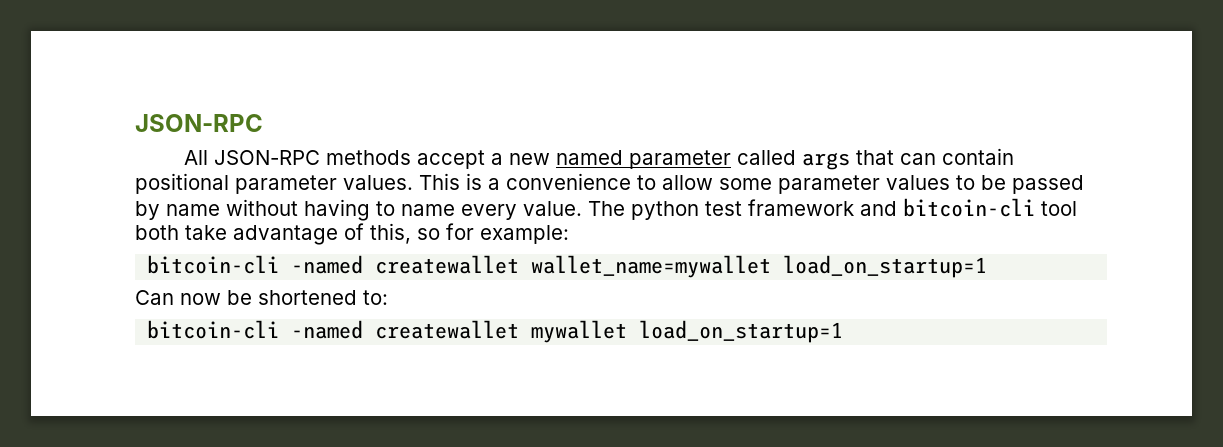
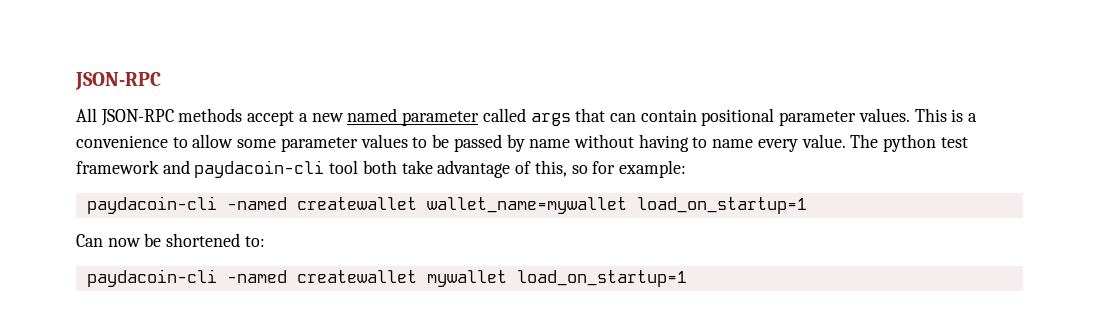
[903,198,1035,217] bitcoin-cli -> [194,160,325,178] paydacoin-cli
[147,255,280,274] bitcoin-cli -> [86,196,217,214] paydacoin-cli
[147,320,280,339] bitcoin-cli -> [86,269,217,287] paydacoin-cli

